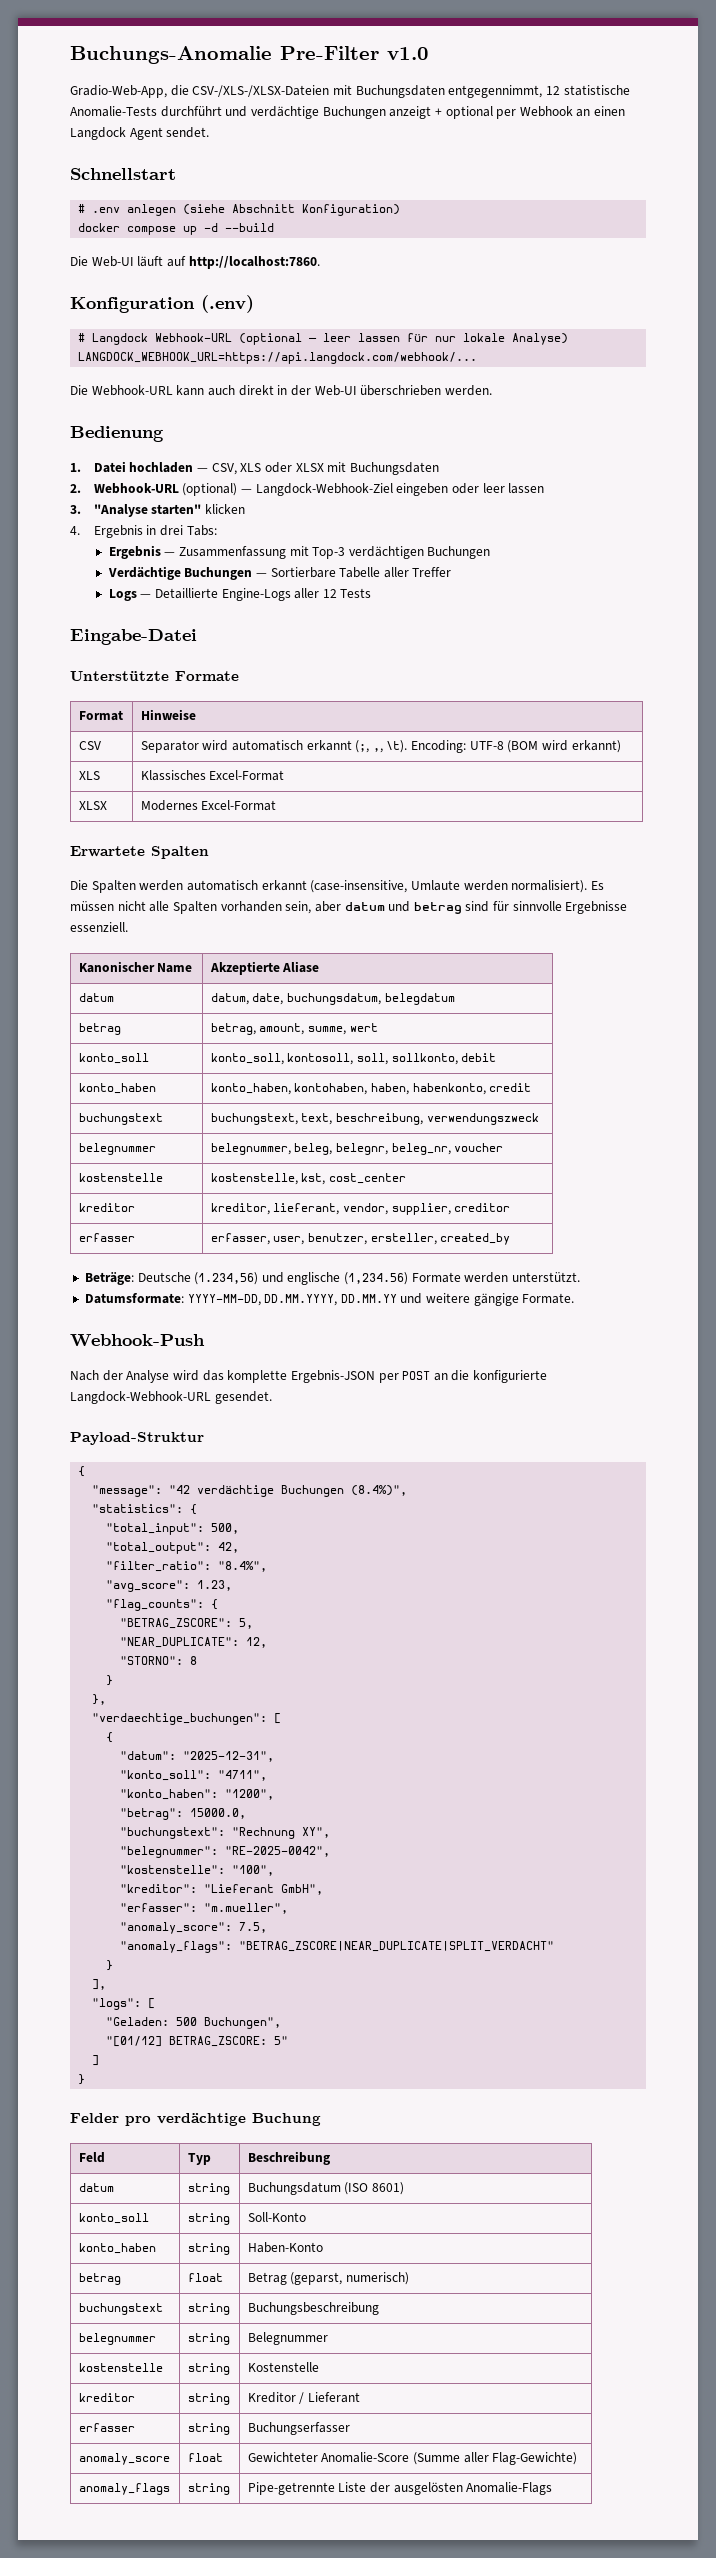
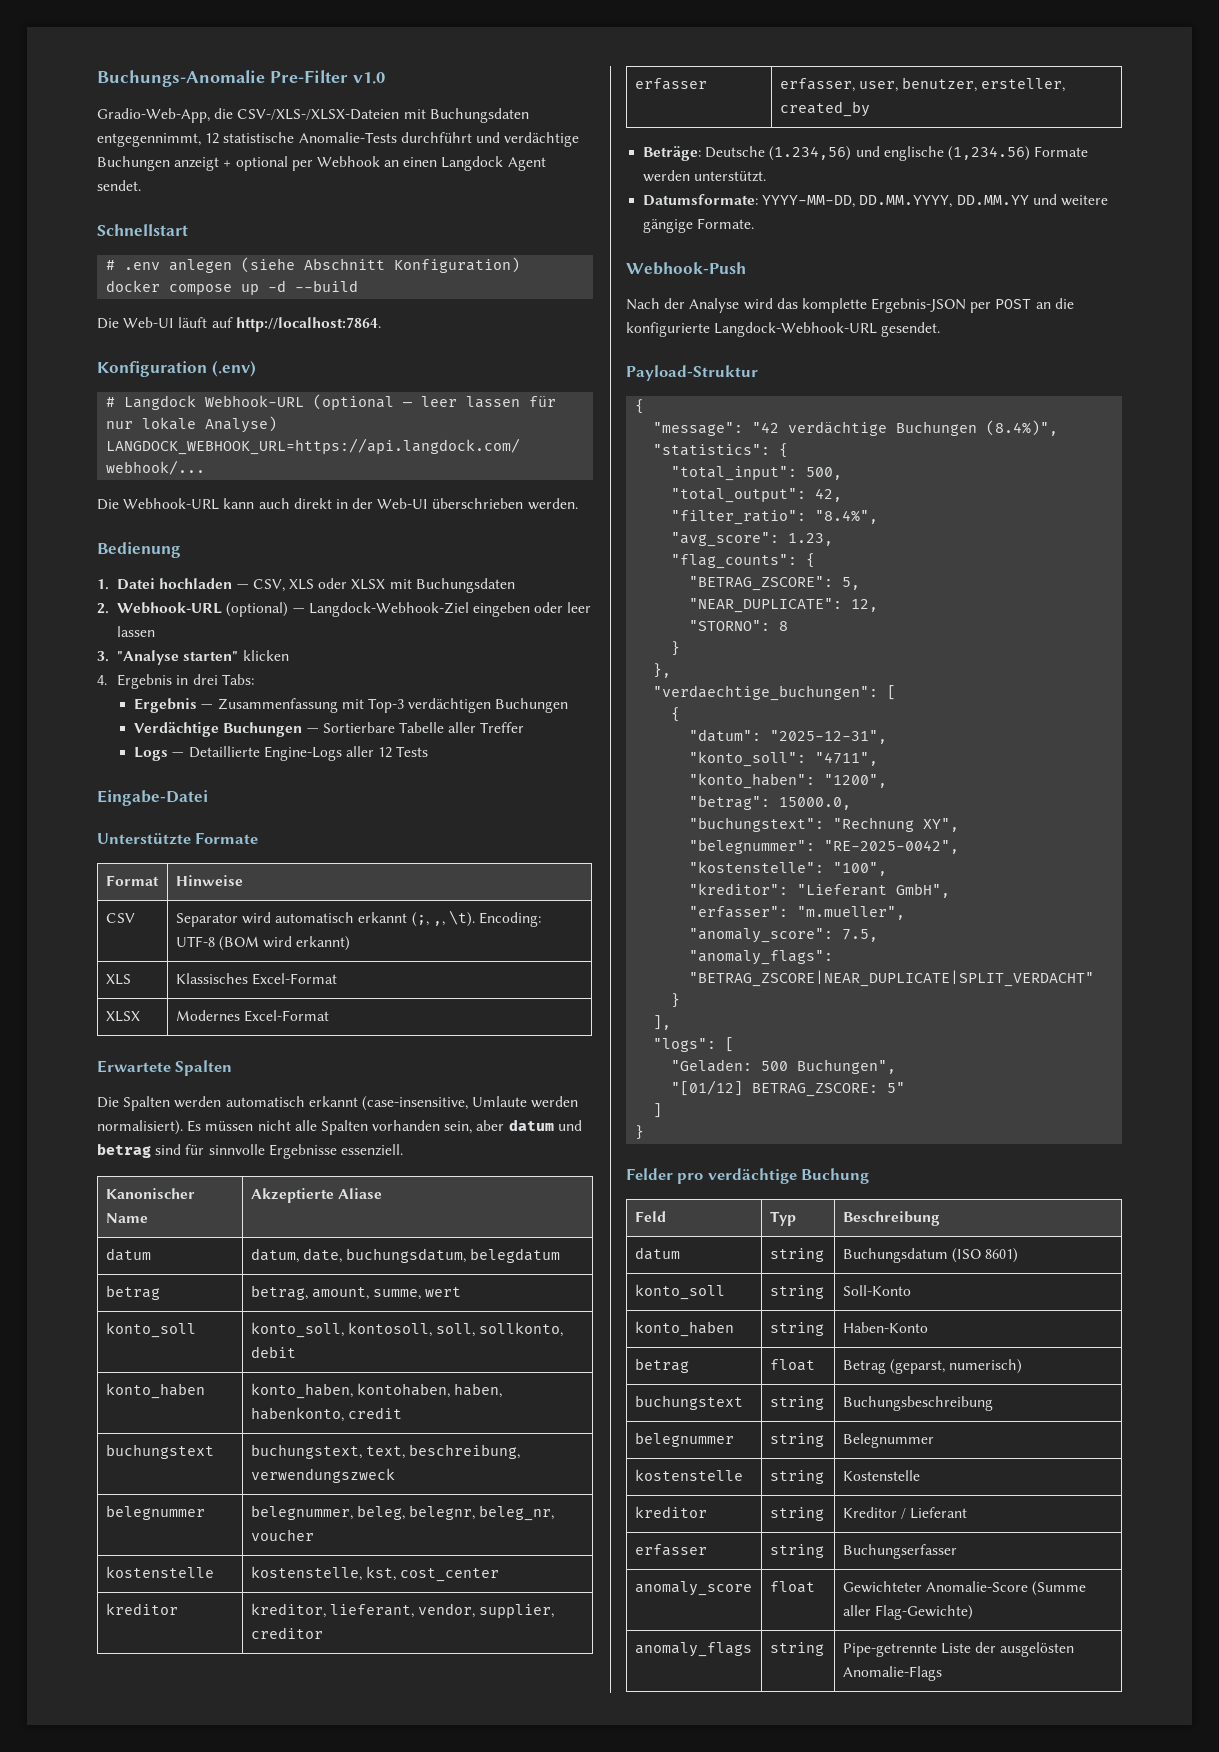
[188,256,320,269] http://localhost:7860. -> [235,317,381,332] http://localhost:7864.

